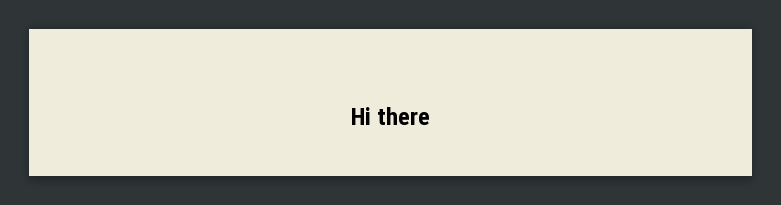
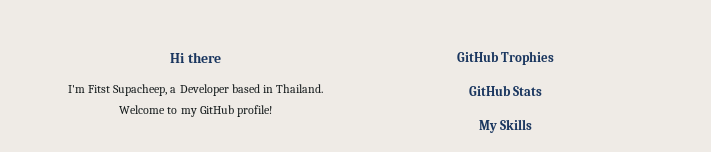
(431, 116) none -> [67,84,324,96] [119,105,272,117] [456,51,555,65] [468,85,543,96] [478,119,533,133] // I'm Fitst Supacheep, a Developer based in Thailand. Welcome to my GitHub profile! // GitHub Trophies // GitHub Stats // My Skills

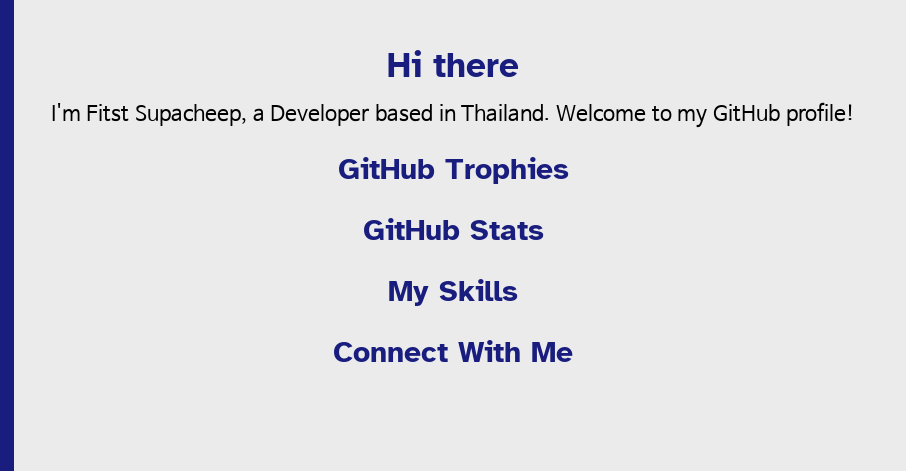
(533, 124) none -> [333,340,573,362] // Connect With Me

